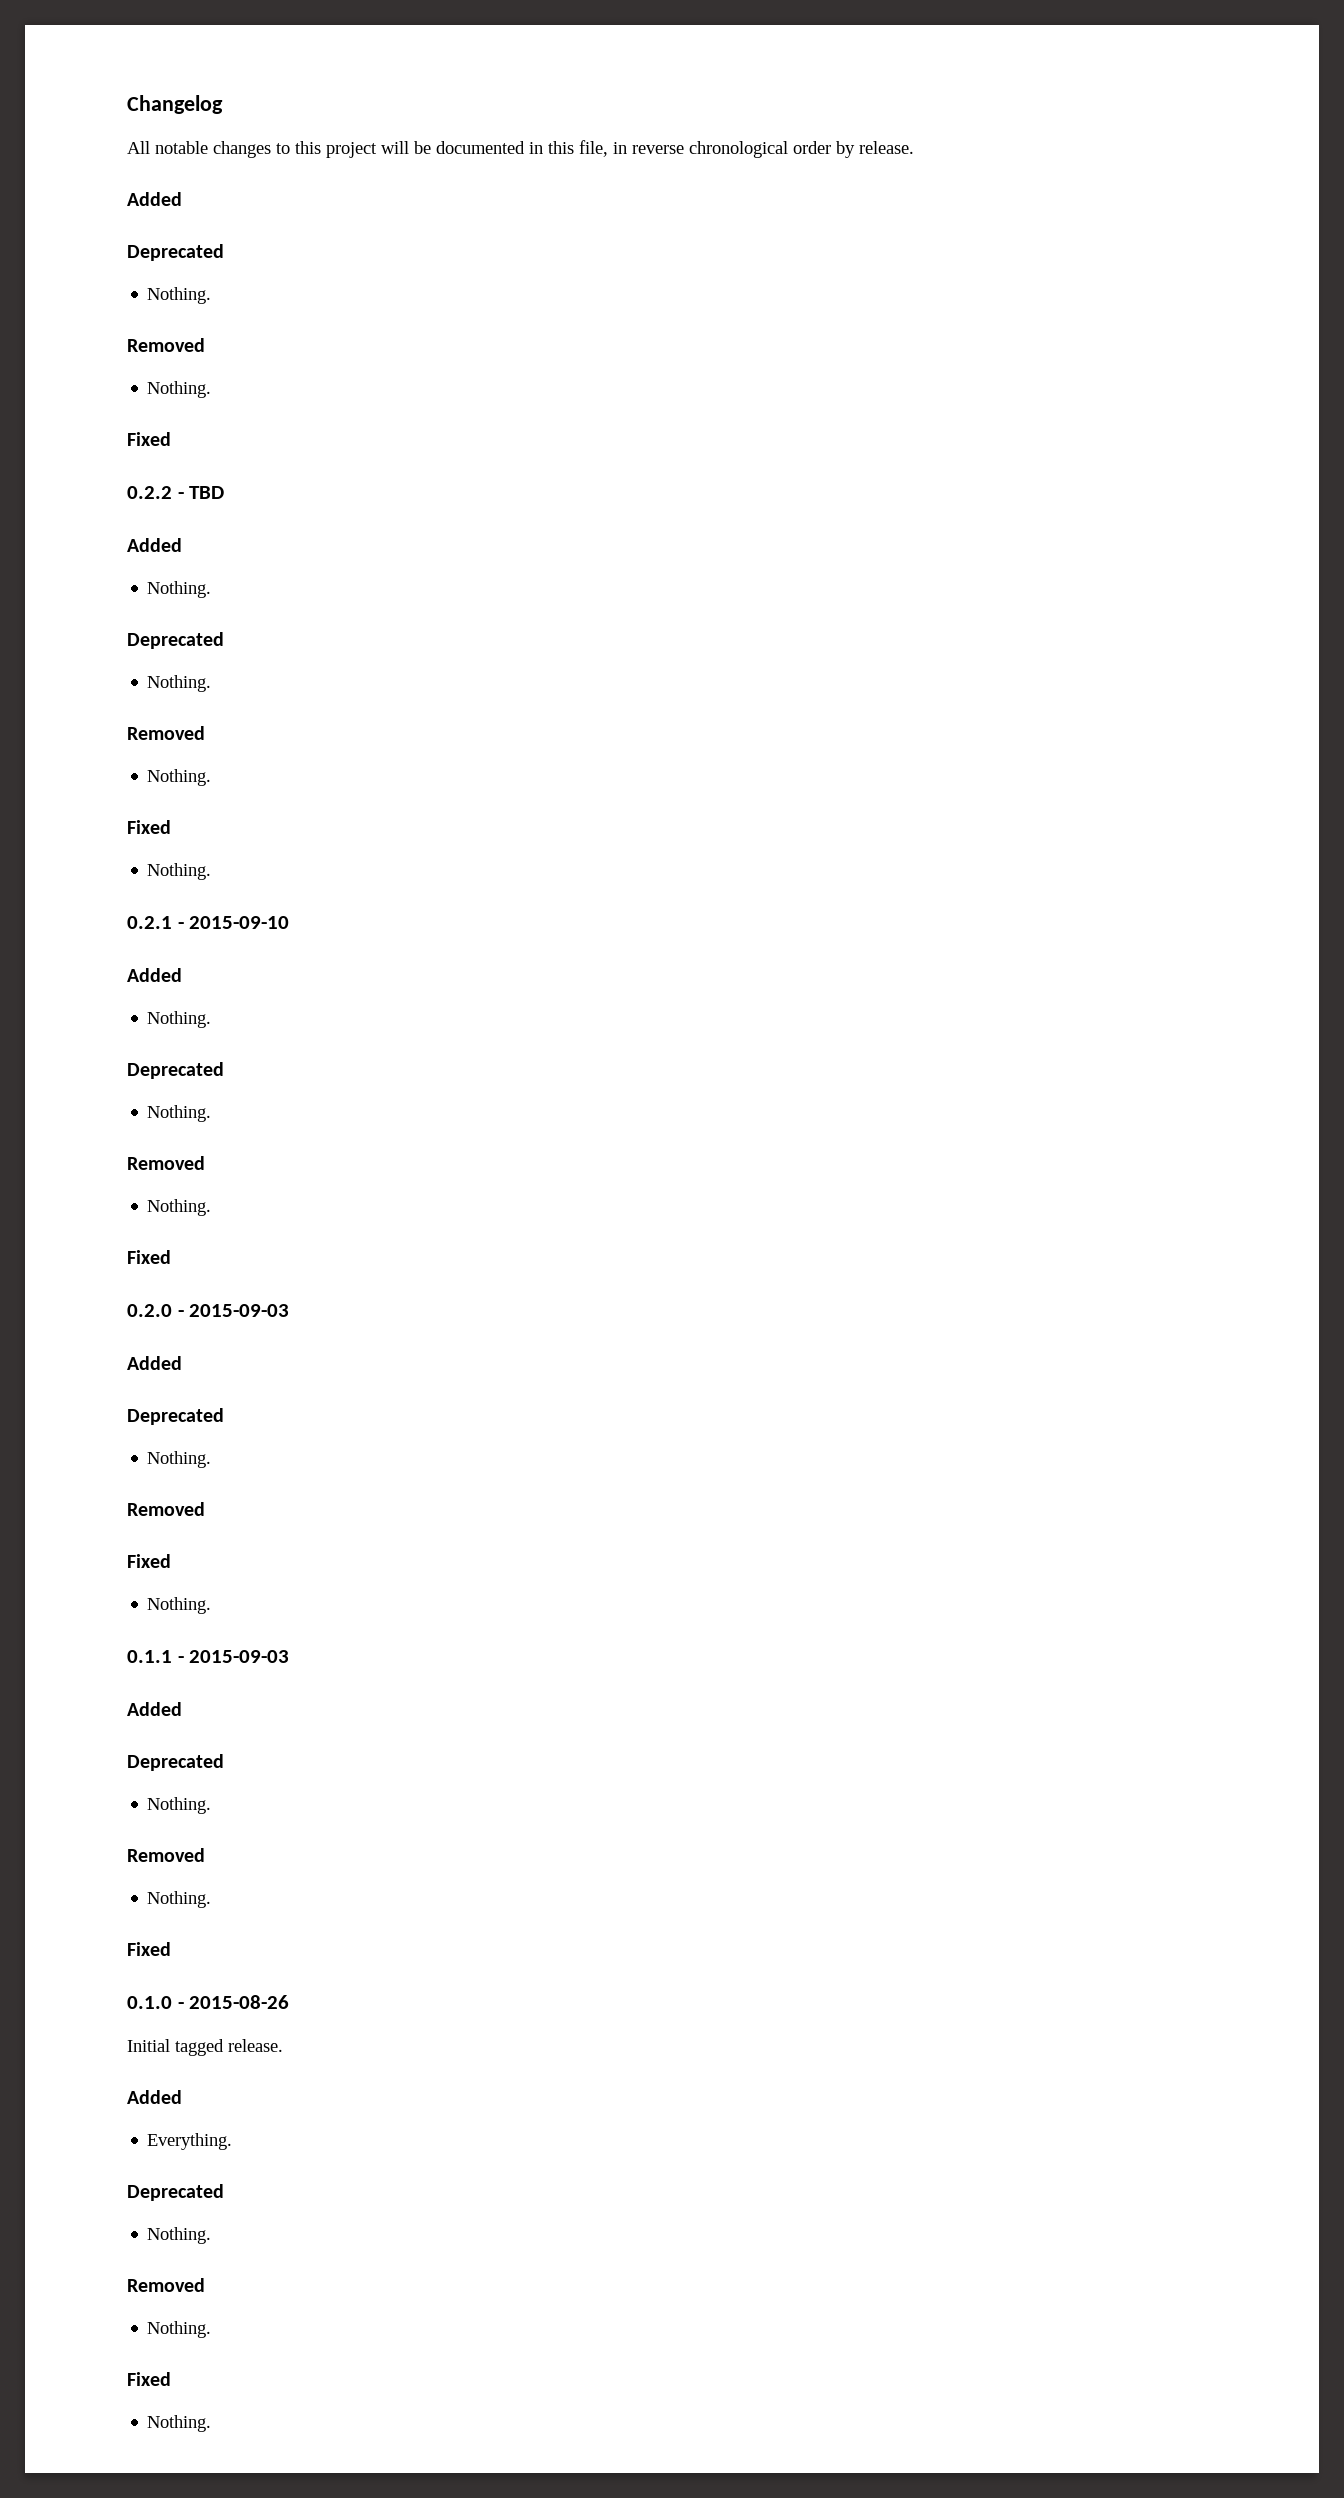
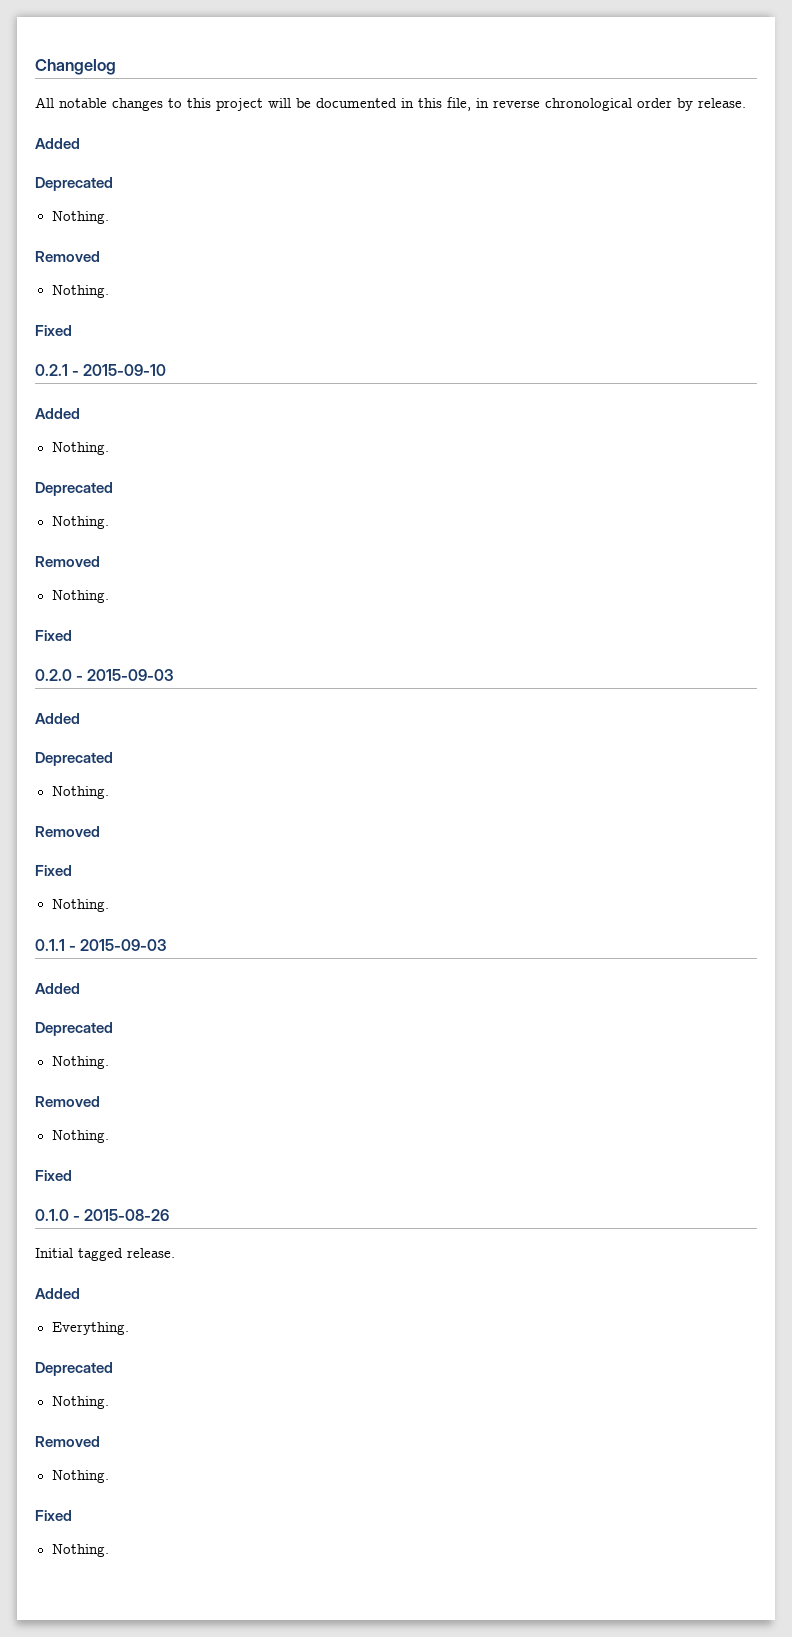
[127,486,225,499] [127,538,182,552] [147,581,212,598] [127,632,224,649] [147,675,212,692] [127,726,205,740] [147,769,212,786] [127,820,171,834] [147,863,212,880] // 0.2.2 - TBD // Added // Nothing. // Deprecated // Nothing. // Removed // Nothing. // Fixed // Nothing. -> (72, 330) none

